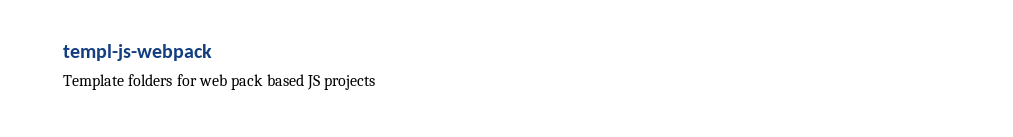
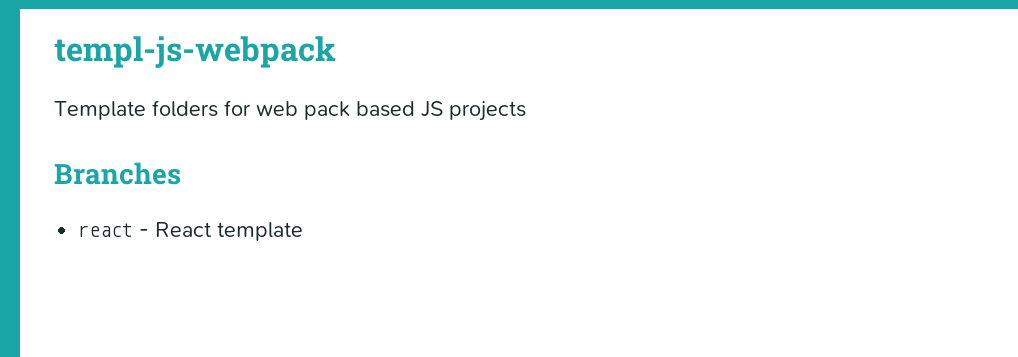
(376, 82) none -> [54,162,181,185] [78,222,304,241] // Branches // react - React template

